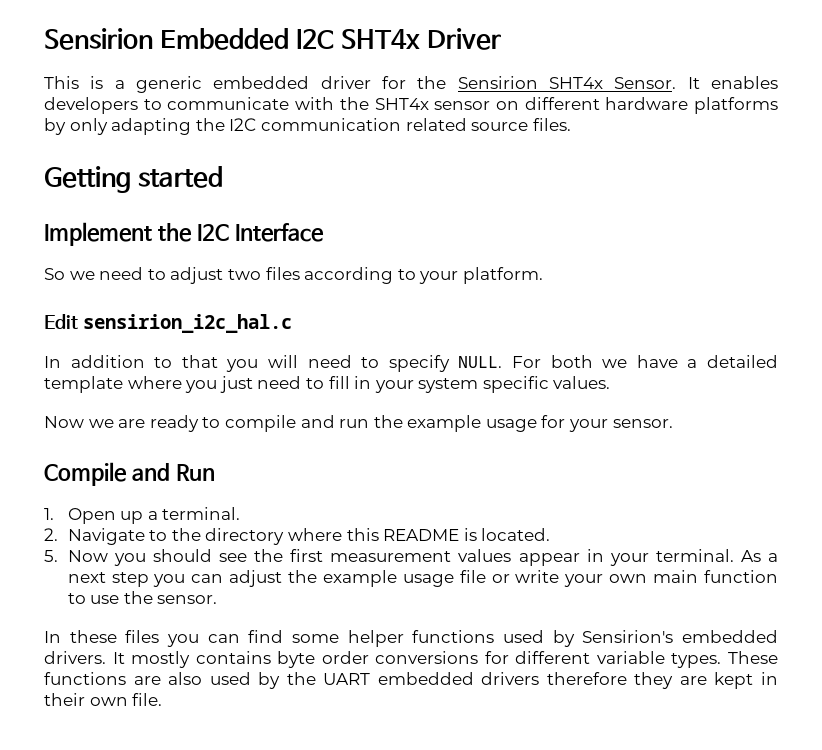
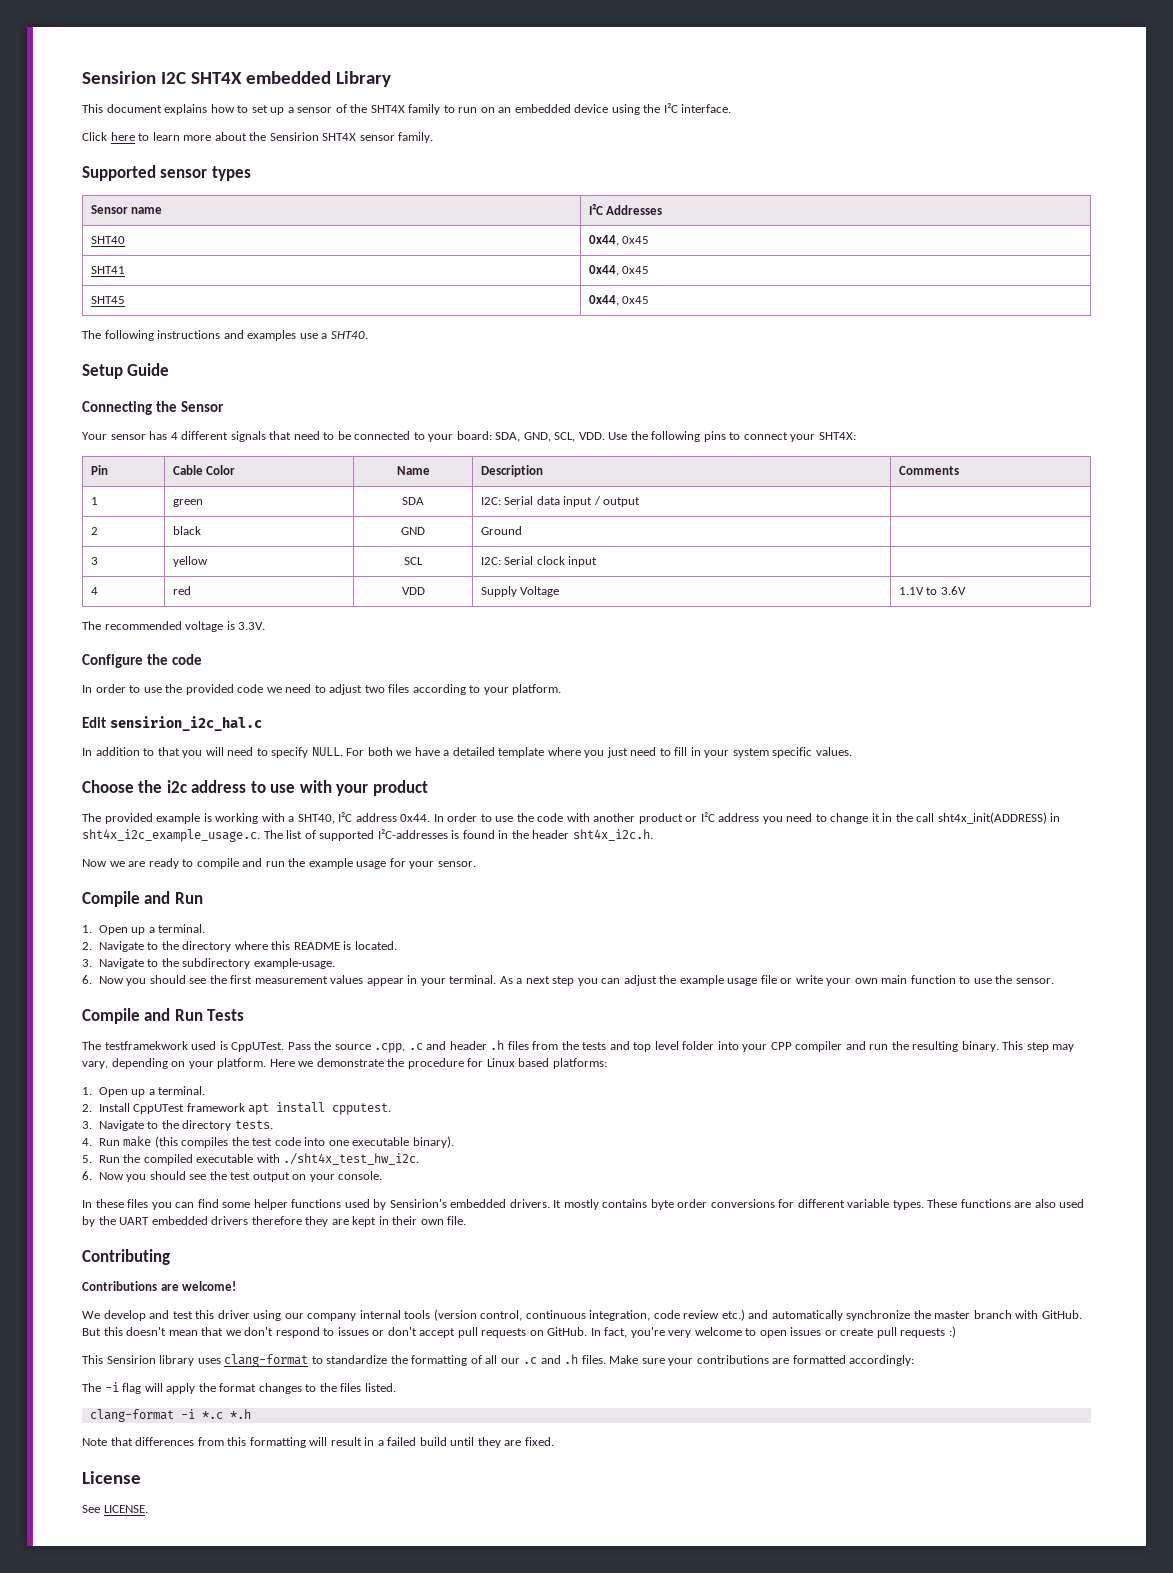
[44,28,502,50] [44,76,778,93] [44,97,778,114] [44,118,571,135] [44,166,224,193] [44,222,324,246] [44,268,65,280] Sensirion Embedded I2C SHT4x Driver // This is a generic embedded driver for the Sensirion SHT4x Sensor. It enables developers to communicate with the SHT4x sensor on different hardware platforms by only adapting the I2C communication related source files. // Getting started // Implement the I2C Interface // So -> [82,71,391,87] [82,103,732,115] [82,132,434,143] [82,165,251,181] [90,205,163,214] [588,203,663,215] [90,236,125,244] [588,235,650,246] [90,266,125,274] [588,265,650,276] [90,296,125,304] [588,295,650,306] [82,330,368,341] [82,363,170,379] [82,401,224,415] [82,431,856,442] [90,465,108,475] [172,465,236,475] [396,466,430,475] [480,465,543,477] [898,466,959,475] [90,497,98,505] [172,499,203,507] [402,497,424,505] [480,496,641,507] [90,527,98,535] [172,526,201,535] [401,527,425,535] [480,526,522,535] [90,557,98,565] [172,556,208,567] [404,557,423,565] [480,556,598,567] [90,587,98,595] [172,586,191,595] [401,587,425,595] [480,586,560,597] [898,586,966,595] [82,621,266,632] [82,654,202,668] [82,684,264,695] Sensirion I2C SHT4X embedded Library // This document explains how to set up a sensor of the SHT4X family to run on an embedded device using the I²C interface. // Click here to learn more about the Sensirion SHT4X sensor family. // Supported sensor types // Sensor name | I²C Addresses // SHT40 | 0x44, 0x45 // SHT41 | 0x44, 0x45 // SHT45 | 0x44, 0x45 // The following instructions and examples use a SHT40. // Setup Guide // Connecting the Sensor // Your sensor has 4 different signals that need to be connected to your board: SDA, GND, SCL, VDD. Use the following pins to connect your SHT4X: // Pin | Cable Color | Name | Description | Comments // 1 | green | SDA | I2C: Serial data input / output | // 2 | black | GND | Ground | // 3 | yellow | SCL | I2C: Serial clock input | // 4 | red | VDD | Supply Voltage | 1.1V to 3.6V // The recommended voltage is 3.3V. // Configure the code // In order to use the provided code
(611, 382) none -> [82,780,428,796] [82,812,1061,824] [82,829,653,842] // Choose the i2c address to use with your product // The provided example is working with a SHT40, I²C address 0x44. In order to use the code with another product or I²C address you need to change it in the call sht4x_init(ADDRESS) in sht4x_i2c_example_usage.c. The list of supported I²C-addresses is found in the header sht4x_i2c.h.
[44,550,58,562] 5. -> [82,958,335,969] [82,975,92,984] 3. Navigate to the subdirectory example-usage. // 6.
(218, 599) none -> [82,1008,245,1024] [82,1040,1075,1053] [82,1058,607,1069] [82,1086,206,1097] [82,1102,392,1115] [82,1120,273,1131] [82,1136,454,1148] [82,1153,420,1165] [82,1171,383,1182] // Compile and Run Tests // The testframekwork used is CppUTest. Pass the source .cpp, .c and header .h files from the tests and top level folder into your CPP compiler and run the resulting binary. This step may vary, depending on your platform. Here we demonstrate the procedure for Linux based platforms: // 1. Open up a terminal. // 2. Install CppUTest framework apt install cpputest. // 3. Navigate to the directory tests. // 4. Run make (this compiles the test code into one executable binary). // 5. Run the compiled executable with ./sht4x_test_hw_i2c. // 6. Now you should see the test output on your console.
(163, 699) none -> [82,1249,170,1265] [82,1281,237,1291] [82,1309,1082,1321] [82,1326,956,1338] [82,1354,915,1367] [82,1382,396,1394] [89,1409,251,1422] [82,1437,554,1448] [82,1471,141,1484] [82,1505,148,1513] // Contributing // Contributions are welcome! // We develop and test this driver using our company internal tools (version control, continuous integration, code review etc.) and automatically synchronize the master branch with GitHub. But this doesn't mean that we don't respond to issues or don't accept pull requests on GitHub. In fact, you're very welcome to open issues or create pull requests :) // This Sensirion library uses clang-format to standardize the formatting of all our .c and .h files. Make sure your contributions are formatted accordingly: // The -i flag will apply the format changes to the files listed. // clang-format -i *.c *.h // Note that differences from this formatting will result in a failed build until they are fixed. // License // See LICENSE.

